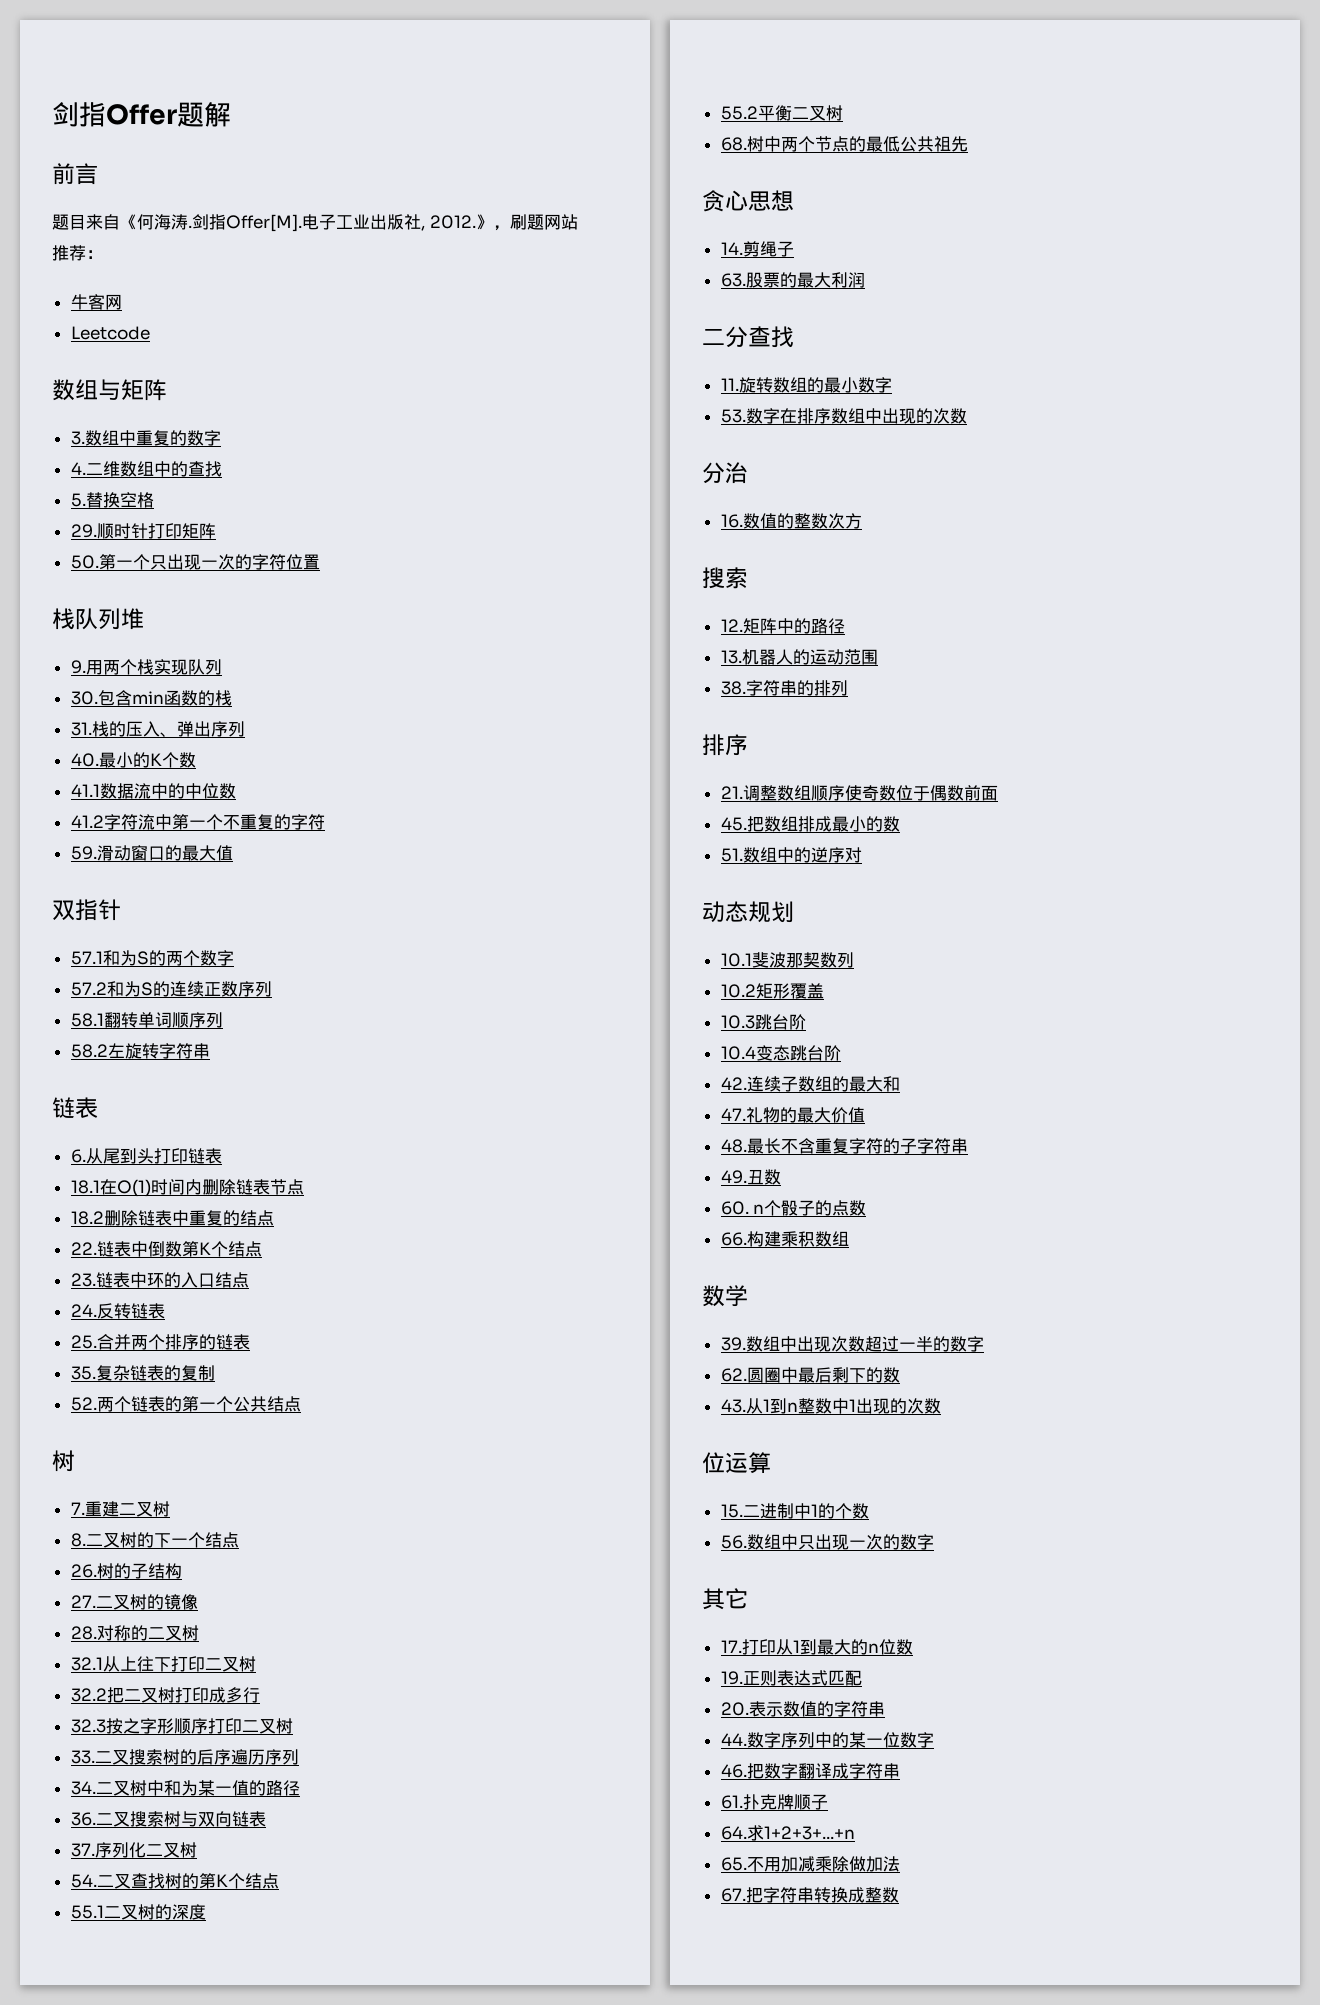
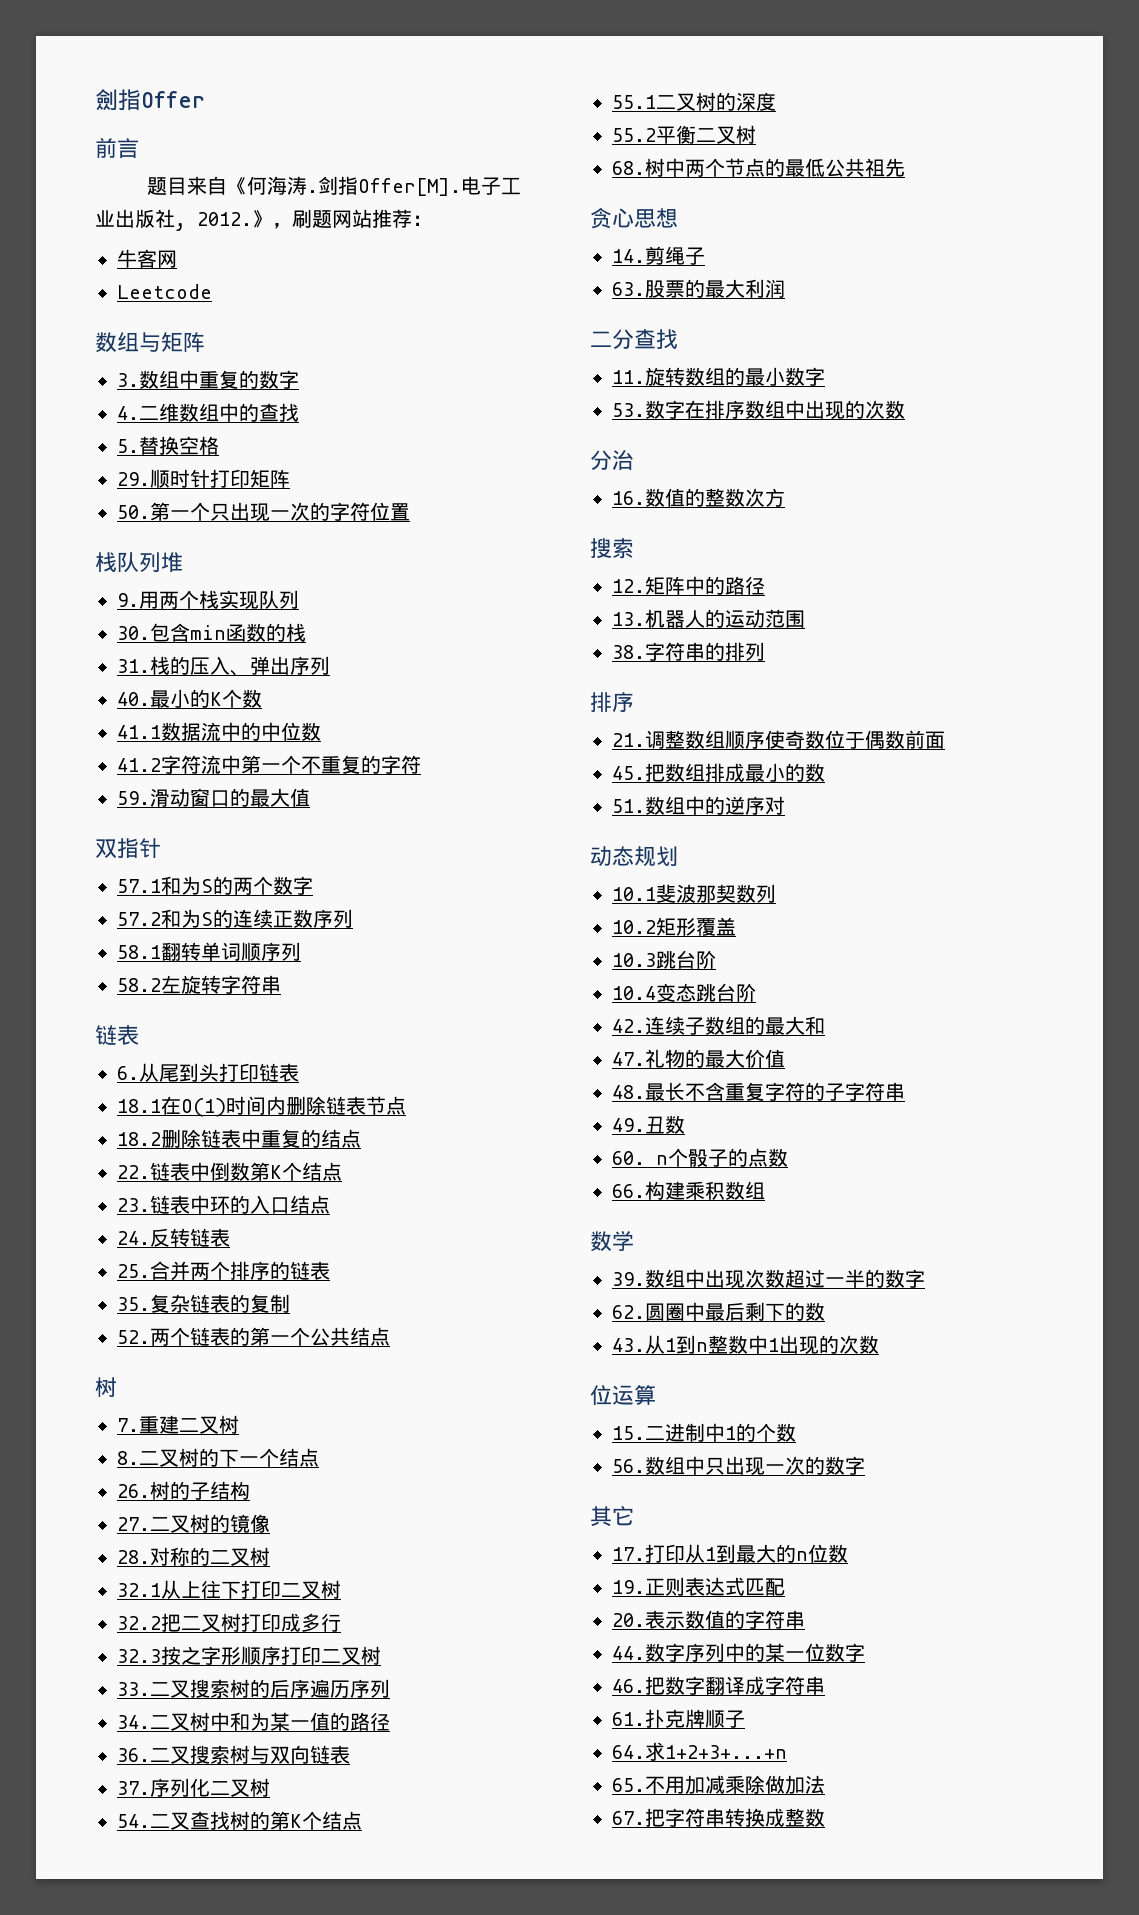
[52,102,79,127] 剑 -> [95,89,118,111] 劍
[177,102,231,127] 题解 -> (205, 99) none

